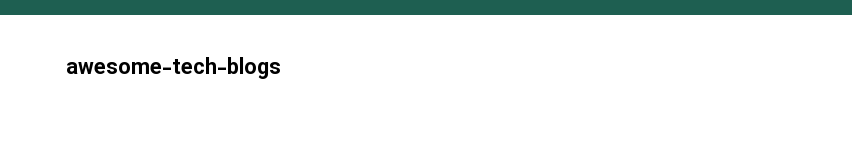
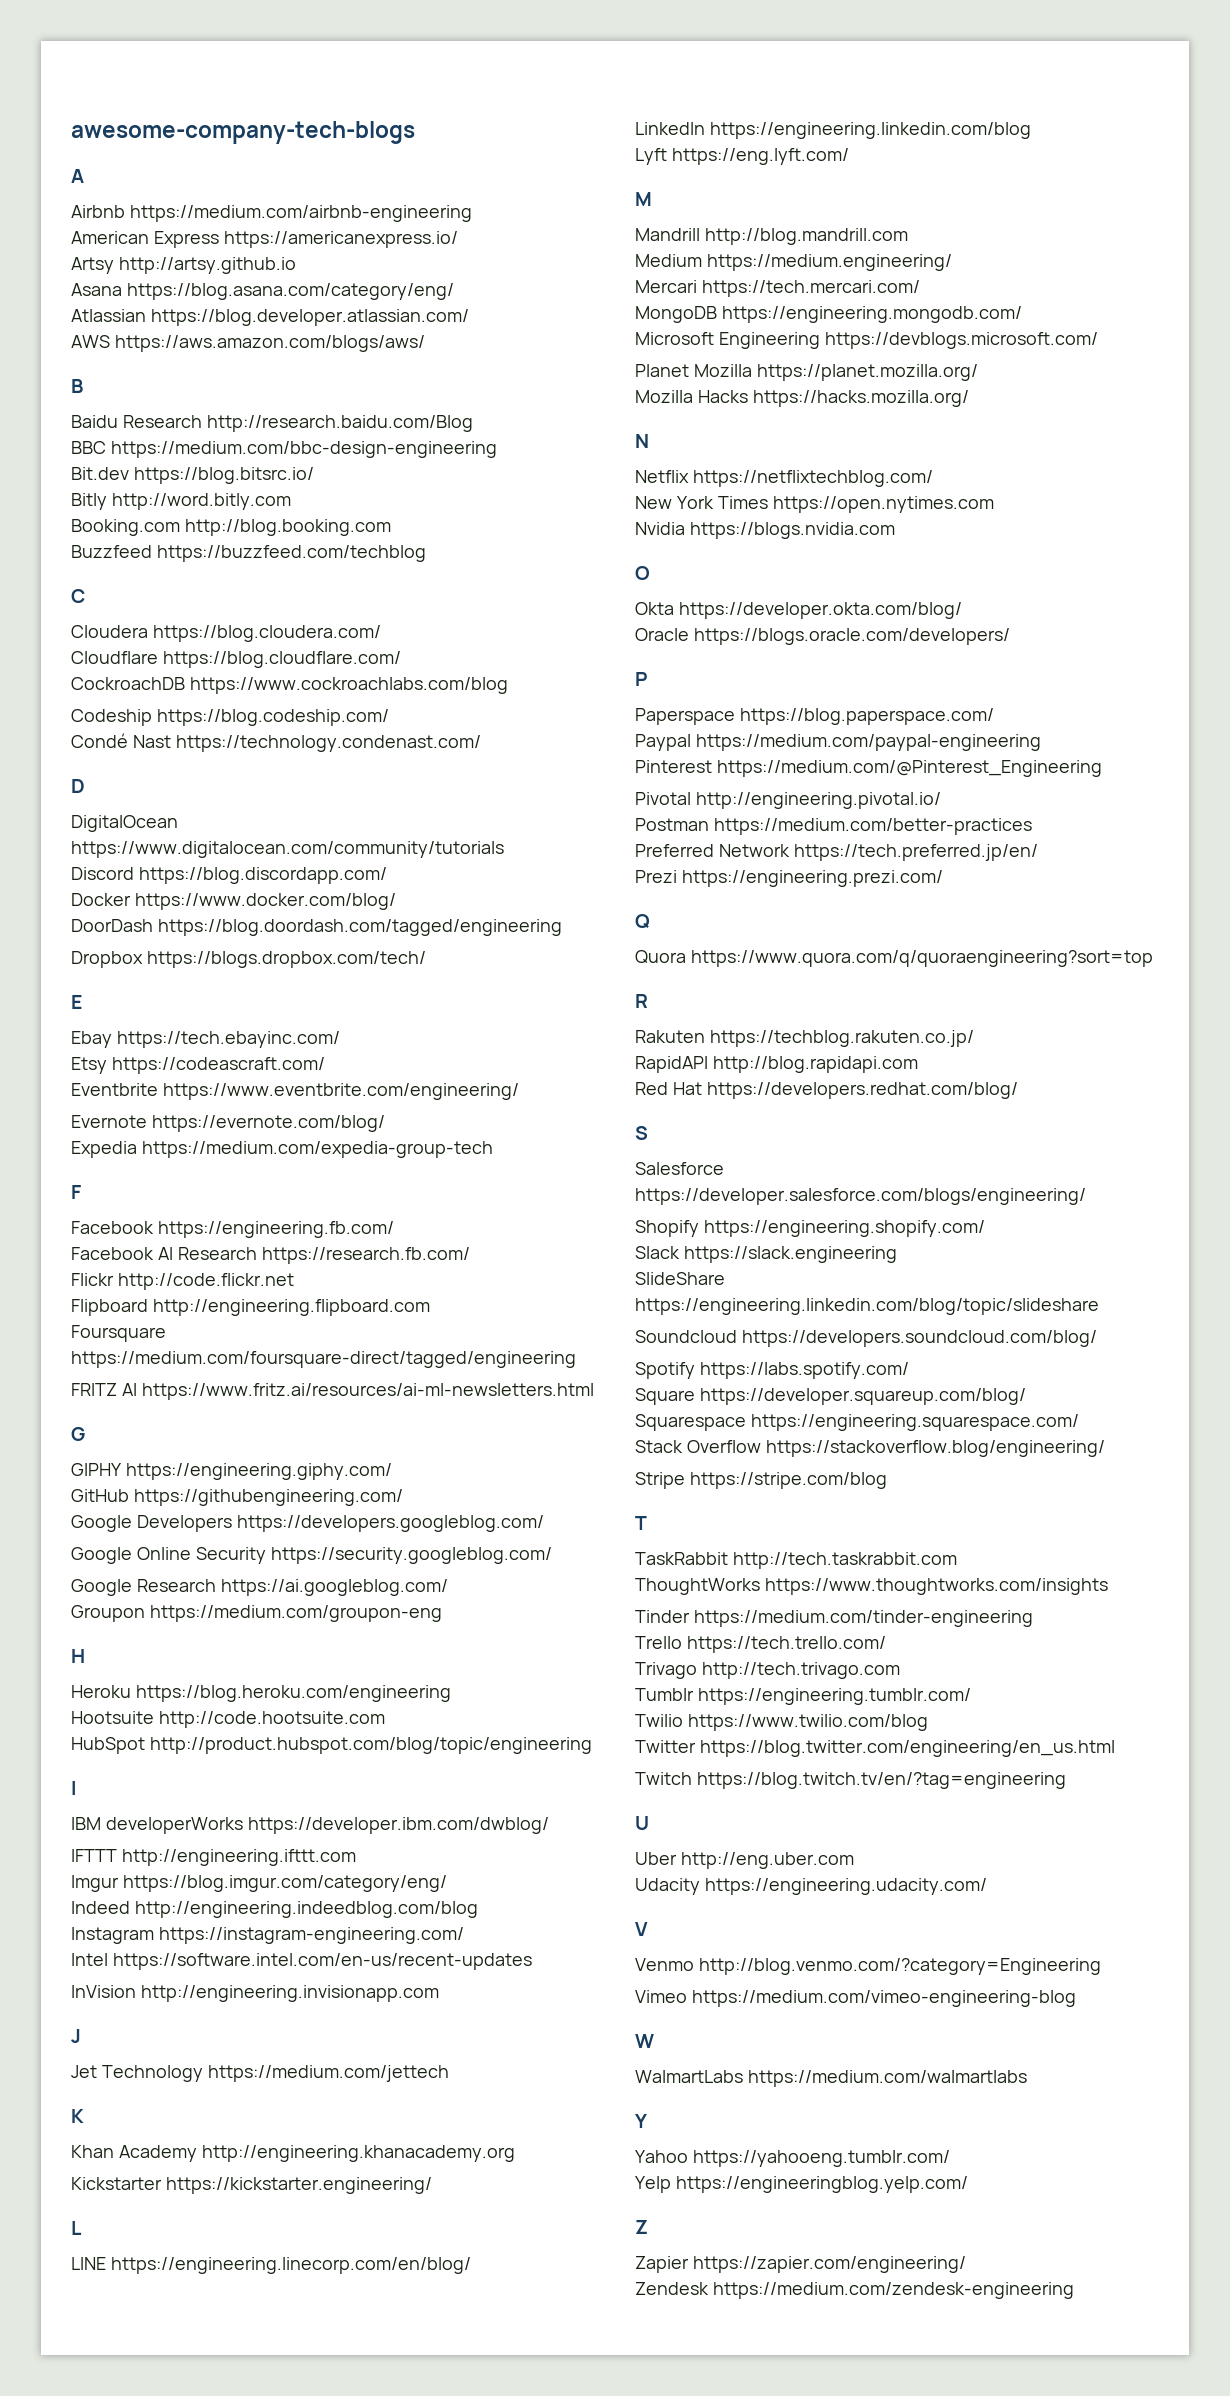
[66,57,281,79] awesome-tech-blogs -> [71,121,415,144] [71,169,84,183] [71,205,472,222] [71,231,458,248] [71,257,296,274] [71,283,454,300] [71,309,469,326] [71,335,425,352] [71,379,83,393] [71,415,473,432] [71,441,497,458] [71,467,314,484] [71,493,291,510] [71,519,391,536] [71,545,426,562] [71,589,85,603] [71,625,381,642] [71,651,401,668] [71,677,508,694] [71,709,389,726] [71,733,481,752] [71,779,85,793] [71,815,178,832] [71,841,504,858] [71,867,387,884] [71,893,396,910] [71,919,562,936] [71,951,426,968] [71,995,82,1009] [71,1031,340,1048] [71,1057,325,1074] [71,1083,519,1100] [71,1115,385,1132] [71,1141,493,1158] [71,1185,81,1199] [71,1221,394,1238] [71,1247,470,1264] [71,1273,294,1290] [71,1299,430,1316] [71,1325,166,1342] [71,1351,576,1368] [71,1383,594,1400] [71,1427,85,1441] [71,1463,392,1480] [71,1489,403,1506] [71,1515,544,1532] [71,1547,552,1564] [71,1579,448,1596] [71,1605,442,1622] [71,1649,85,1663] [71,1685,451,1702] [71,1711,385,1728] [71,1737,592,1754] [71,1781,76,1795] [71,1817,549,1834] [71,1849,356,1866] [71,1875,447,1892] [71,1901,478,1918] [71,1927,464,1944] [71,1953,532,1970] [71,1985,439,2002] [71,2029,81,2043] [71,2065,449,2082] [71,2109,84,2123] [71,2145,515,2162] [71,2177,432,2194] [71,2221,82,2235] [71,2257,471,2274] [635,122,1031,139] [635,148,849,165] [635,192,652,206] [635,228,908,245] [635,254,952,271] [635,280,920,297] [635,306,1022,323] [635,332,1098,349] [635,364,978,381] [635,390,969,407] [635,434,649,448] [635,470,933,487] [635,496,994,513] [635,522,895,539] [635,566,650,580] [635,602,962,619] [635,628,1010,645] [635,672,647,686] [635,708,994,725] [635,734,1041,751] [635,760,1102,777] [635,792,941,809] [635,818,1032,835] [635,844,1038,861] [635,870,943,887] [635,914,650,929] [635,950,1153,967] [635,994,648,1008] [635,1030,974,1047] [635,1056,918,1073] [635,1082,1018,1099] [635,1126,648,1140] [635,1162,724,1175] [635,1188,1086,1205] [635,1220,985,1237] [635,1246,897,1263] [635,1272,725,1285] [635,1298,1099,1315] [635,1330,1097,1347] [635,1362,909,1379] [635,1388,1026,1405] [635,1414,1079,1431] [635,1440,1105,1457] [635,1472,887,1489] [635,1516,647,1530] [635,1552,957,1569] [635,1578,1108,1595] [635,1610,1033,1627] [635,1636,886,1653] [635,1662,900,1679] [635,1688,971,1705] [635,1714,928,1731] [635,1740,1115,1757] [635,1772,1066,1789] [635,1816,649,1830] [635,1852,854,1869] [635,1878,987,1895] [635,1922,648,1936] [635,1958,1101,1975] [635,1990,1076,2007] [635,2034,654,2048] [635,2070,1027,2087] [635,2114,647,2128] [635,2150,950,2167] [635,2176,968,2193] [635,2220,648,2234] [635,2256,966,2273] [635,2282,1074,2299] awesome-company-tech-blogs // A // Airbnb https://medium.com/airbnb-engineering // American Express https://americanexpress.io/ // Artsy http://artsy.github.io // Asana https://blog.asana.com/category/eng/ // Atlassian https://blog.developer.atlassian.com/ // AWS https://aws.amazon.com/blogs/aws/ // B // Baidu Research http://research.baidu.com/Blog // BBC https://medium.com/bbc-design-engineering // Bit.dev https://blog.bitsrc.io/ // Bitly http://word.bitly.com // Booking.com http://blog.booking.com // Buzzfeed https://buzzfeed.com/techblog // C // Cloudera https://blog.cloudera.com/ // Cloudflare https://blog.cloudflare.com/ // CockroachDB https://www.cockroachlabs.com/blog // Codeship https://blog.codeship.com/ // Condé Nast https://technology.condenast.com/ // D // DigitalOcean https://www.digitalocean.com/community/tutorials // Discord https://blog.discordapp.com/ // Docker https://www.docker.com/blog/ // DoorDash https://blog.doordash.com/tagged/engineering // Dropbox https://blogs.dropbox.com/tech/ // E // Ebay https://tech.ebayinc.com/ // Etsy https://codeascraft.com/ // Eventbrite https://www.eventbrite.com/engineering/ // Evernote https://evernote.com/blog/ // Expedia https://medium.com/expedia-group-tech // F // Facebook https://engineering.fb.com/ // Facebook AI Research https://research.fb.com/ // Flickr http://code.flickr.net // Flipboard http://engineering.flipboard.com // Foursquare https://medium.com/foursquare-direct/tagged/engineering // FRITZ AI https://www.fritz.ai/resources/ai-ml-newsletters.html // G // GIPHY https://engineering.giphy.com/ // GitHub https://githubengineering.com/ // Google Developers https://developers.googleblog.com/ // Google Online Security https://security.googleblog.com/ // Google Research https://ai.googleblog.com/ // Groupon https://medium.com/groupon-eng // H // Heroku https://blog.heroku.com/engineering // Hootsuite http://code.hootsuite.com // HubSpot http://product.hubspot.com/blog/topic/engineering // I // IBM developerWorks https://developer.ibm.com/dwblog/ // IFTTT http://engineering.ifttt.com // Imgur https://blog.imgur.com/category/eng/ // Indeed http://engineering.indeedblog.com/blog // Instagram https://instagram-engineering.com/ // Intel https://software.intel.com/en-us/recent-updates // InVision http://engineering.invisionapp.com // J // Jet Technology https://medium.com/jettech // K // Khan Academy http://engineering.khanacademy.org // Kickstarter https://kickstarter.engineering/ // L // LINE https://engineering.linecorp.com/en/blog/ // LinkedIn https://engineering.linkedin.com/blog // Lyft https://eng.lyft.com/ // M // Mandrill http://blog.mandrill.com // Medium https://medium.engineering/ // Mercari https://tech.mercari.com/ // MongoDB https://engineering.mongodb.com/ // Microsoft Engineering https://devblogs.microsoft.com/ // Planet Mozilla https://planet.mozilla.org/ // Mozilla Hacks https://hacks.mozilla.org/ // N // Netflix https://netflixtechblog.com/ // New York Times https://open.nytimes.com // Nvidia https://blogs.nvidia.com // O // Okta https://developer.okta.com/blog/ // Oracle https://blogs.oracle.com/developers/ // P // Paperspace https://blog.paperspace.com/ // Paypal https://medium.com/paypal-engineering // Pinterest https://medium.com/@Pinterest_Engineering // Pivotal http://engineering.pivotal.io/ // Postman https://medium.com/better-practices // Preferred Network https://tech.preferred.jp/en/ // Prezi https://engineering.prezi.com/ // Q // Quora https://www.quora.com/q/quoraengineering?sort=top // R // Rakuten https://techblog.rakuten.co.jp/ // RapidAPI http://blog.rapidapi.com // Red Hat https://developers.redhat.com/blog/ // S // Salesforce https://developer.salesforce.com/blogs/engineering/ // Shopify https://engineering.shopify.com/ // Slack https://slack.engineering // SlideShare https://engineering.linkedin.com/blog/topic/slideshare // Soundcloud https://developers.soundcloud.com/blog/ // Spotify https://labs.spotify.com/ // Square https://developer.squareup.com/blog/ // Squarespace https://engineering.squarespace.com/ // Stack Overflow https://stackoverflow.blog/engineering/ // Stripe https://stripe.com/blog // T // TaskRabbit http://tech.taskrabbit.com // ThoughtWorks https://www.thoughtworks.com/insights // Tinder https://medium.com/tinder-engineering // Trello https://tech.trello.com/ // Trivago http://tech.trivago.com // Tumblr https://engineering.tumblr.com/ // Twilio https://www.twilio.com/blog // Twitter https://blog.twitter.com/engineering/en_us.html // Twitch https://blog.twitch.tv/en/?tag=engineering // U // Uber http://eng.uber.com // Udacity https://engineering.udacity.com/ // V // Venmo http://blog.venmo.com/?category=Engineering // Vimeo https://medium.com/vimeo-engineering-blog // W // WalmartLabs https://medium.com/walmartlabs // Y // Yahoo https://yahooeng.tumblr.com/ // Yelp https://engineeringblog.yelp.com/ // Z // Zapier https://zapier.com/engineering/ // Zendesk https://medium.com/zendesk-engineering

